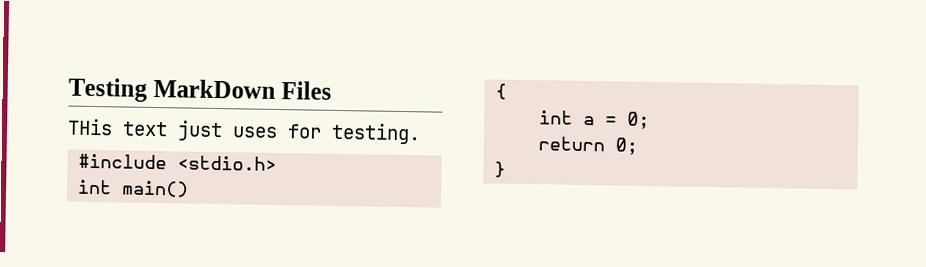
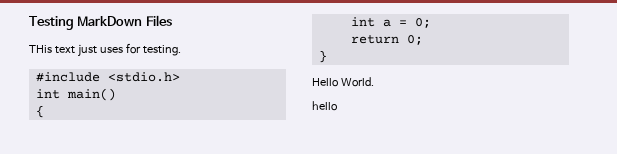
(507, 169) none -> [312,77,374,87] [312,101,337,111] // Hello World. // hello

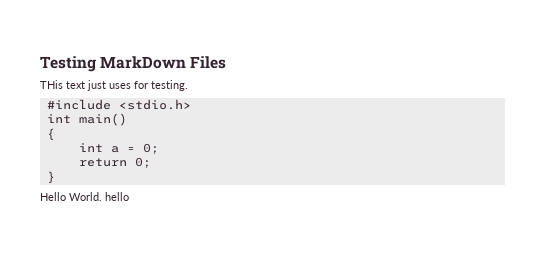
(374, 82) // -> (102, 196) none

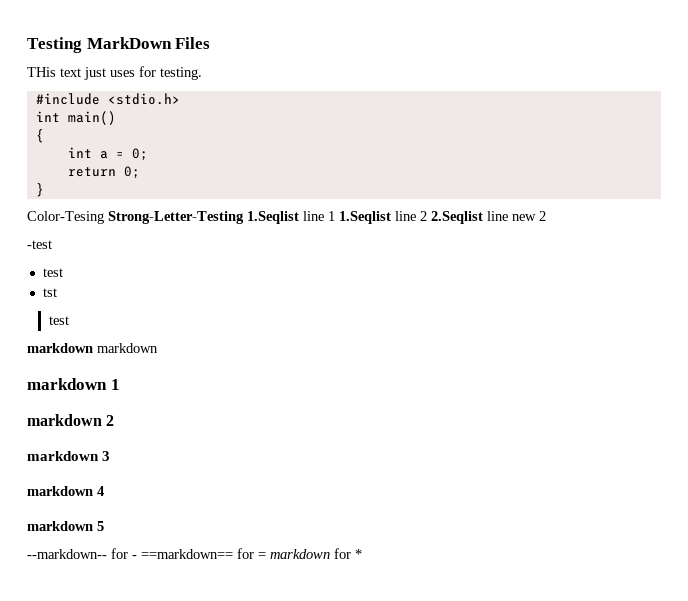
[40,192,129,201] Hello World. hello -> [27,211,546,224] [27,240,52,249] [42,268,63,277] [42,288,57,297] [48,316,69,325] [27,343,158,353] [27,378,120,390] [27,414,115,426] [27,451,111,461] [27,486,104,496] [27,521,104,531] [27,548,362,559] Color-Tesing Strong-Letter-Testing 1.Seqlist line 1 1.Seqlist line 2 2.Seqlist line new 2 // -test // test // tst // test // markdown markdown // markdown 1 // markdown 2 // markdown 3 // markdown 4 // markdown 5 // --markdown-- for - ==markdown== for = markdown for *

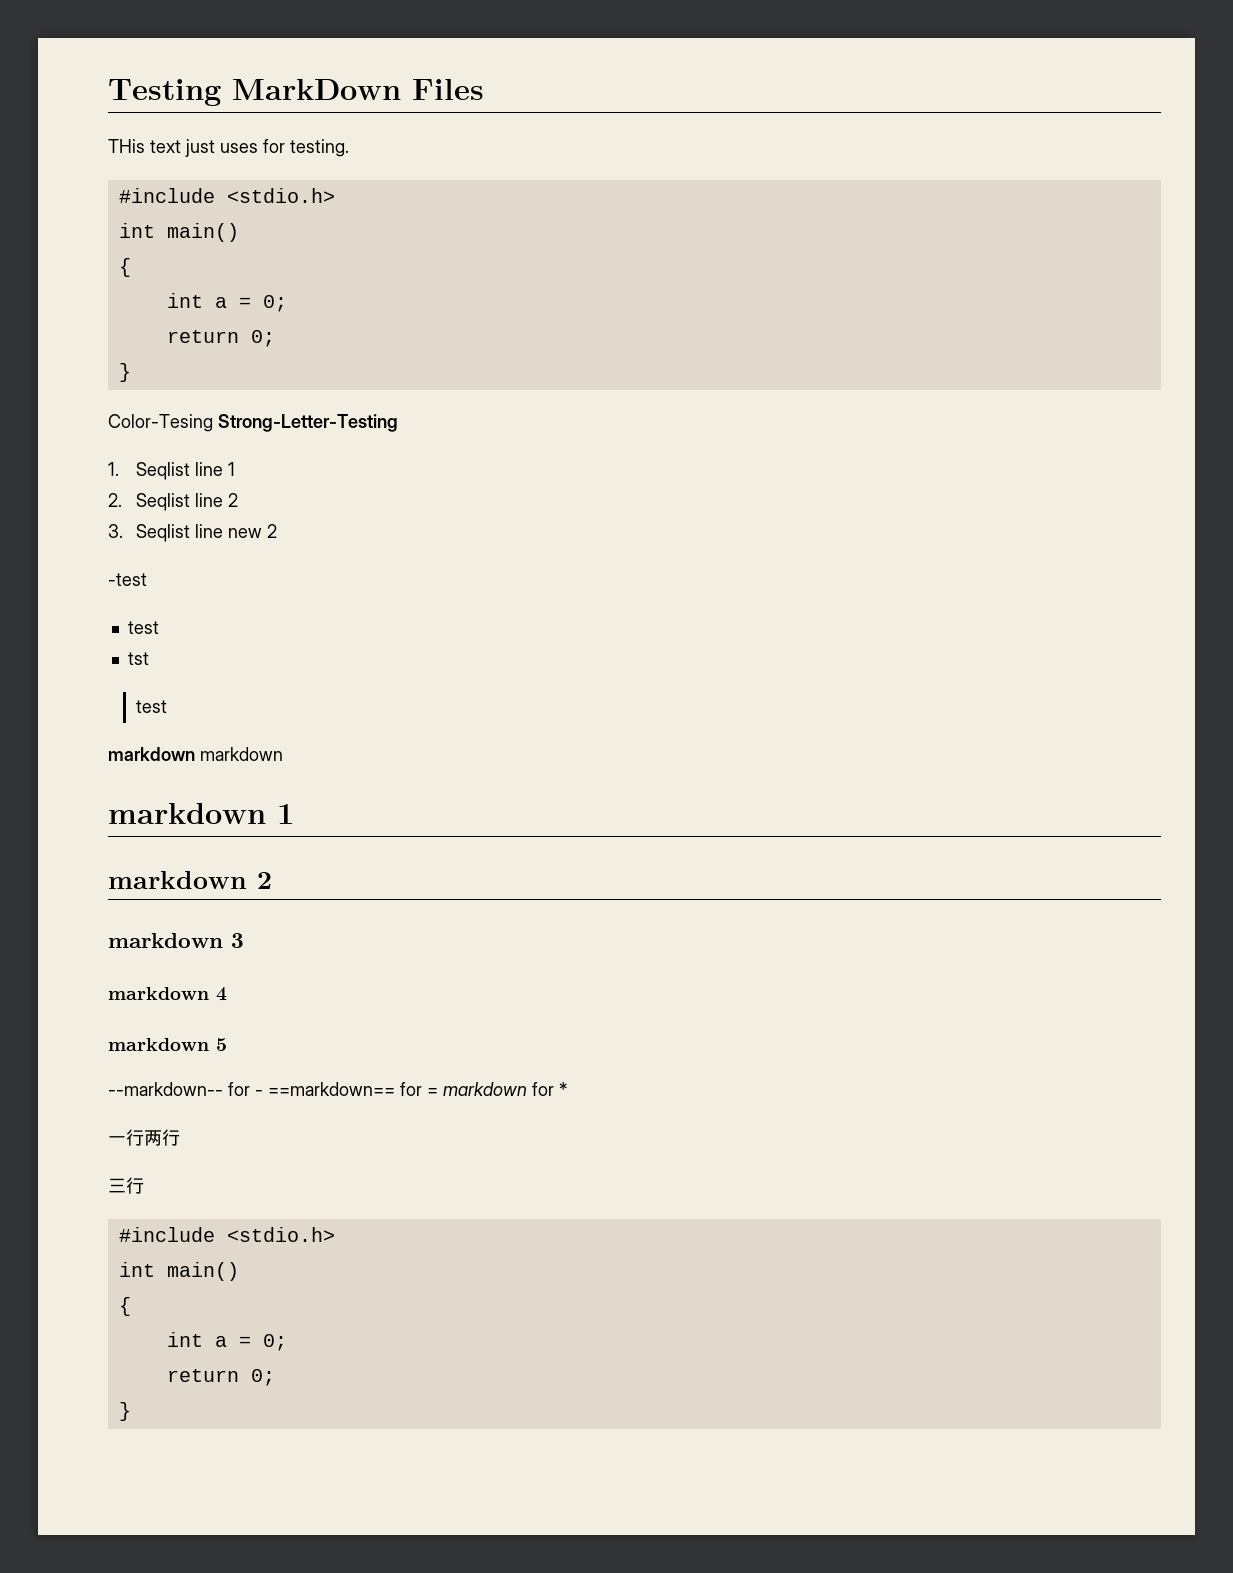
[247,211,299,224] 1.Seqlist -> [108,462,191,480] // 1. Seqlist
[339,211,391,224] 1.Seqlist -> [108,493,191,511] // 2. Seqlist
[431,211,483,224] 2.Seqlist -> [108,524,191,542] // 3. Seqlist
(362, 554) none -> [108,1129,180,1146] [108,1177,144,1194] [118,1227,335,1242] [118,1262,239,1281] [118,1297,131,1316] [166,1332,287,1351] [166,1369,275,1386] [118,1402,131,1421] // 一行两行 // 三行 // #include <stdio.h> // int main() // { // int a = 0; // return 0; // }

